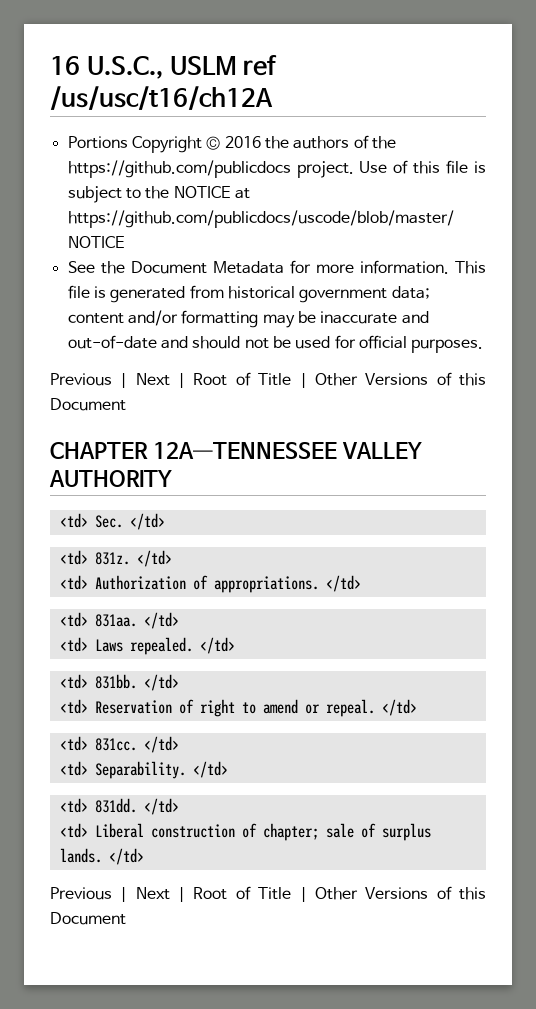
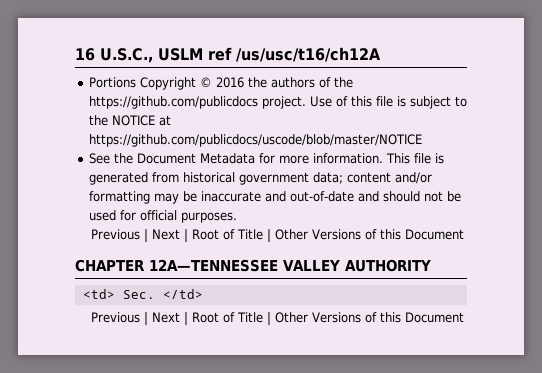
[59,550,172,567] [59,575,361,593] [59,612,179,629] [59,637,235,655] [59,674,179,691] [59,699,417,717] [59,736,179,753] [59,761,228,779] [59,798,179,815] [59,823,431,841] [59,848,144,865] // <td> 831z. </td> // <td> Authorization of appropriations. </td> // <td> 831aa. </td> // <td> Laws repealed. </td> // <td> 831bb. </td> // <td> Reservation of right to amend or repeal. </td> // <td> 831cc. </td> // <td> Separability. </td> // <td> 831dd. </td> // <td> Liberal construction of chapter; sale of surplus lands. </td> -> (203, 294) none

